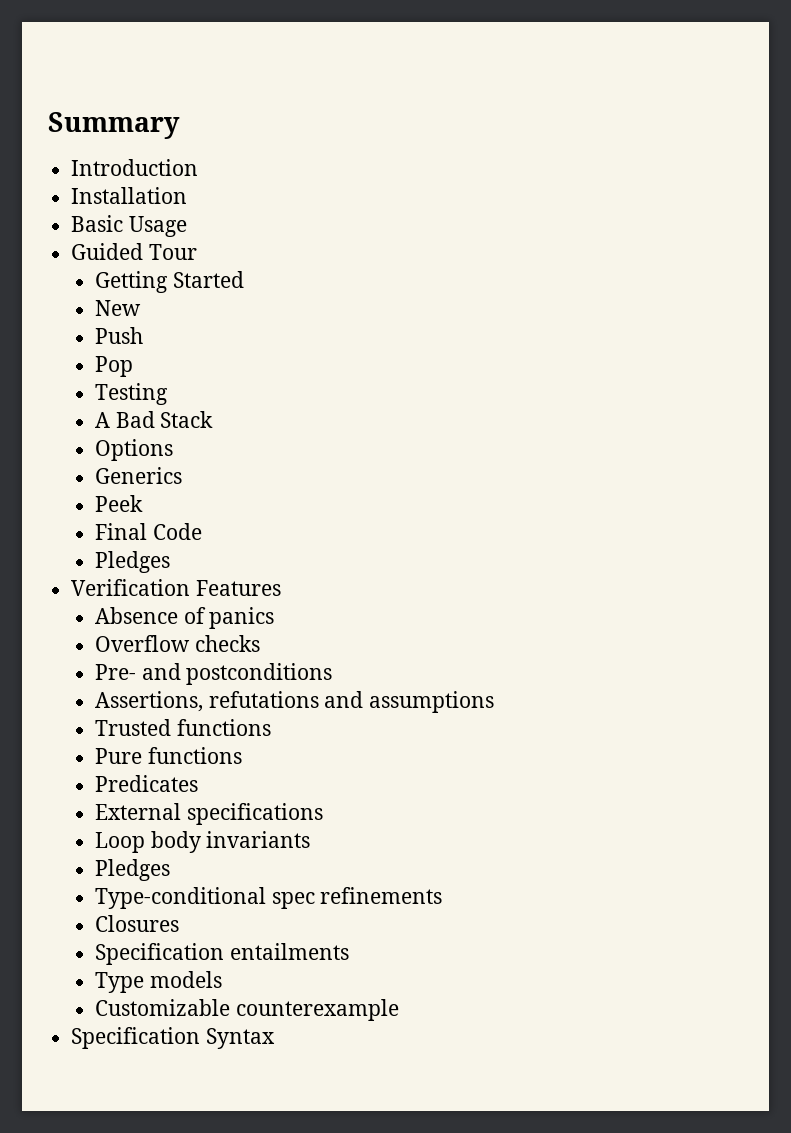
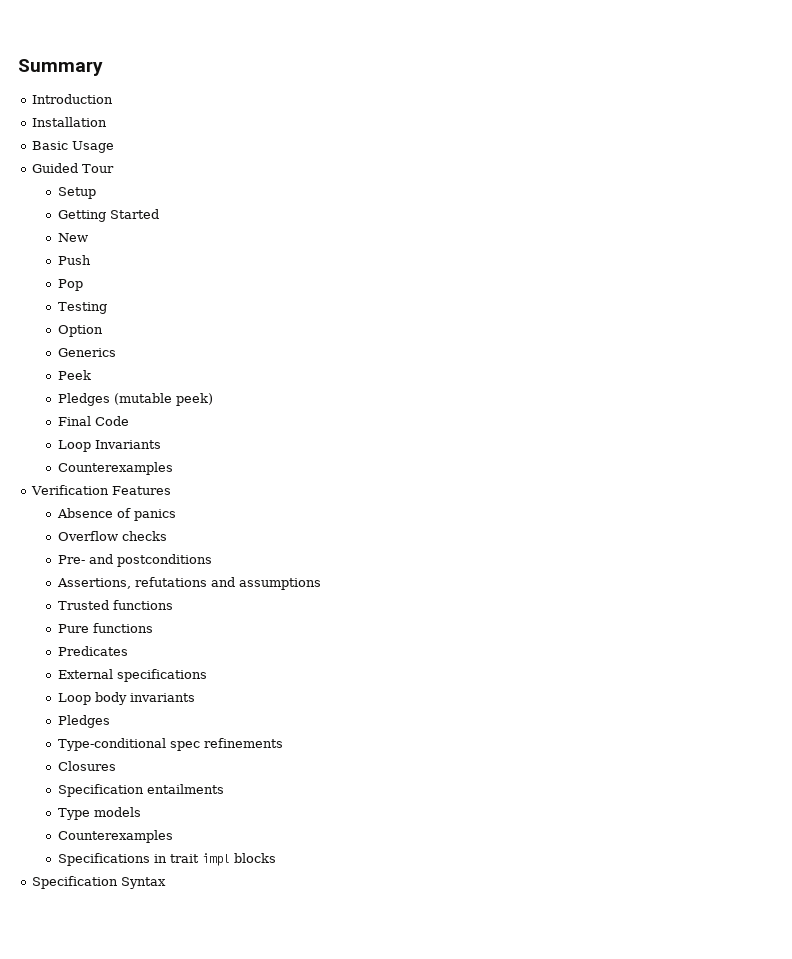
(197, 252) none -> [58,187,97,199] // Setup
[95,411,214,428] [95,439,174,461] A Bad Stack // Options -> [58,325,104,337] Option
(144, 503) none -> [58,393,214,406] // Pledges (mutable peek)
[95,551,171,573] Pledges -> [58,440,162,452] [58,462,174,475] Loop Invariants // Counterexamples
[95,999,399,1021] Customizable counterexample -> [58,830,174,843] [58,853,277,866] Counterexamples // Specifications in trait impl blocks

